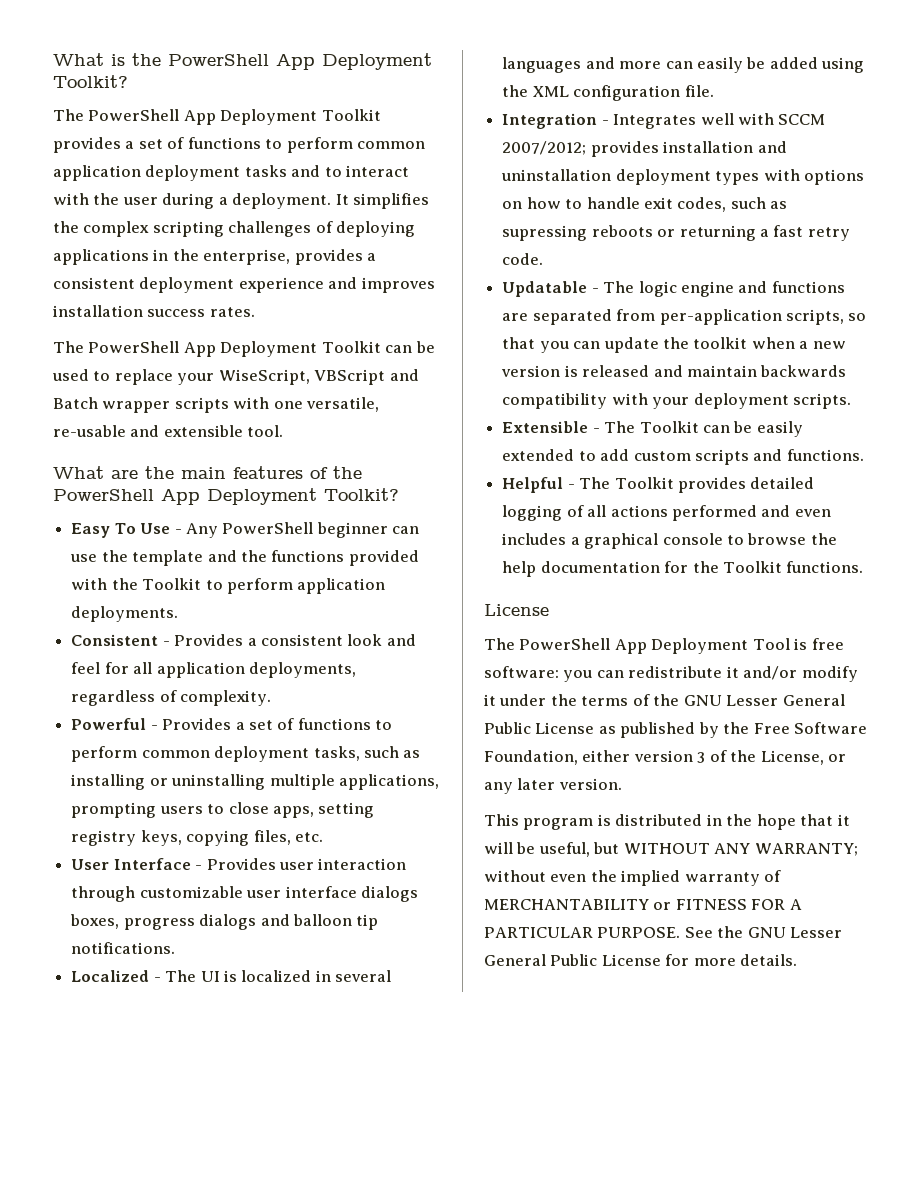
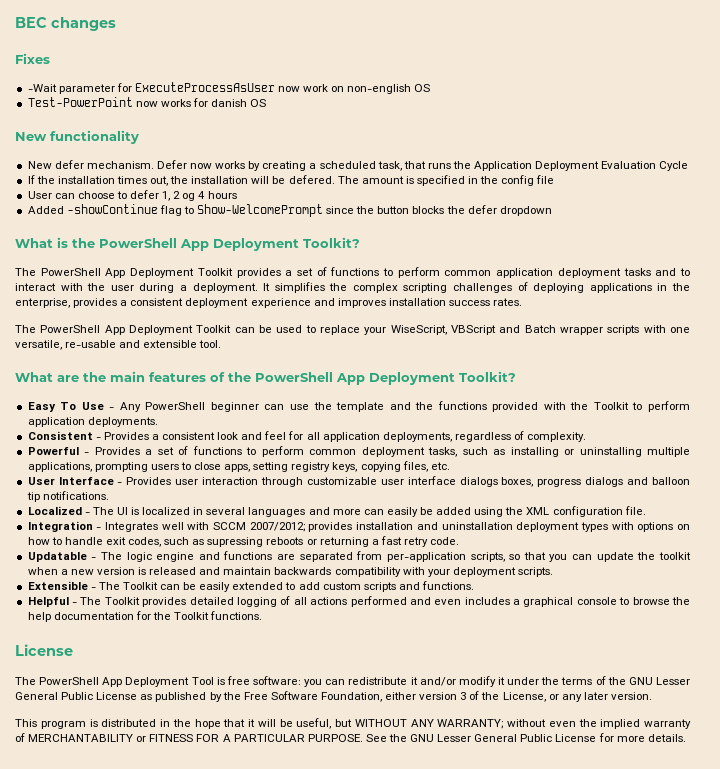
(53, 59) none -> [15,17,116,31] [15,53,50,64] [27,82,431,94] [27,97,267,107] [15,130,139,144] [27,160,689,171] [27,175,555,186] [27,190,237,201] [27,204,552,217] BEC changes // Fixes // -Wait parameter for ExecuteProcessAsUser now work on non-english OS // Test-PowerPoint now works for danish OS // New functionality // New defer mechanism. Defer now works by creating a scheduled task, that runs the Application Deployment Evaluation Cycle // If the installation times out, the installation will be defered. The amount is specified in the config file // User can choose to defer 1, 2 og 4 hours // Added -showContinue flag to Show-WelcomePrompt since the button blocks the defer dropdown //

